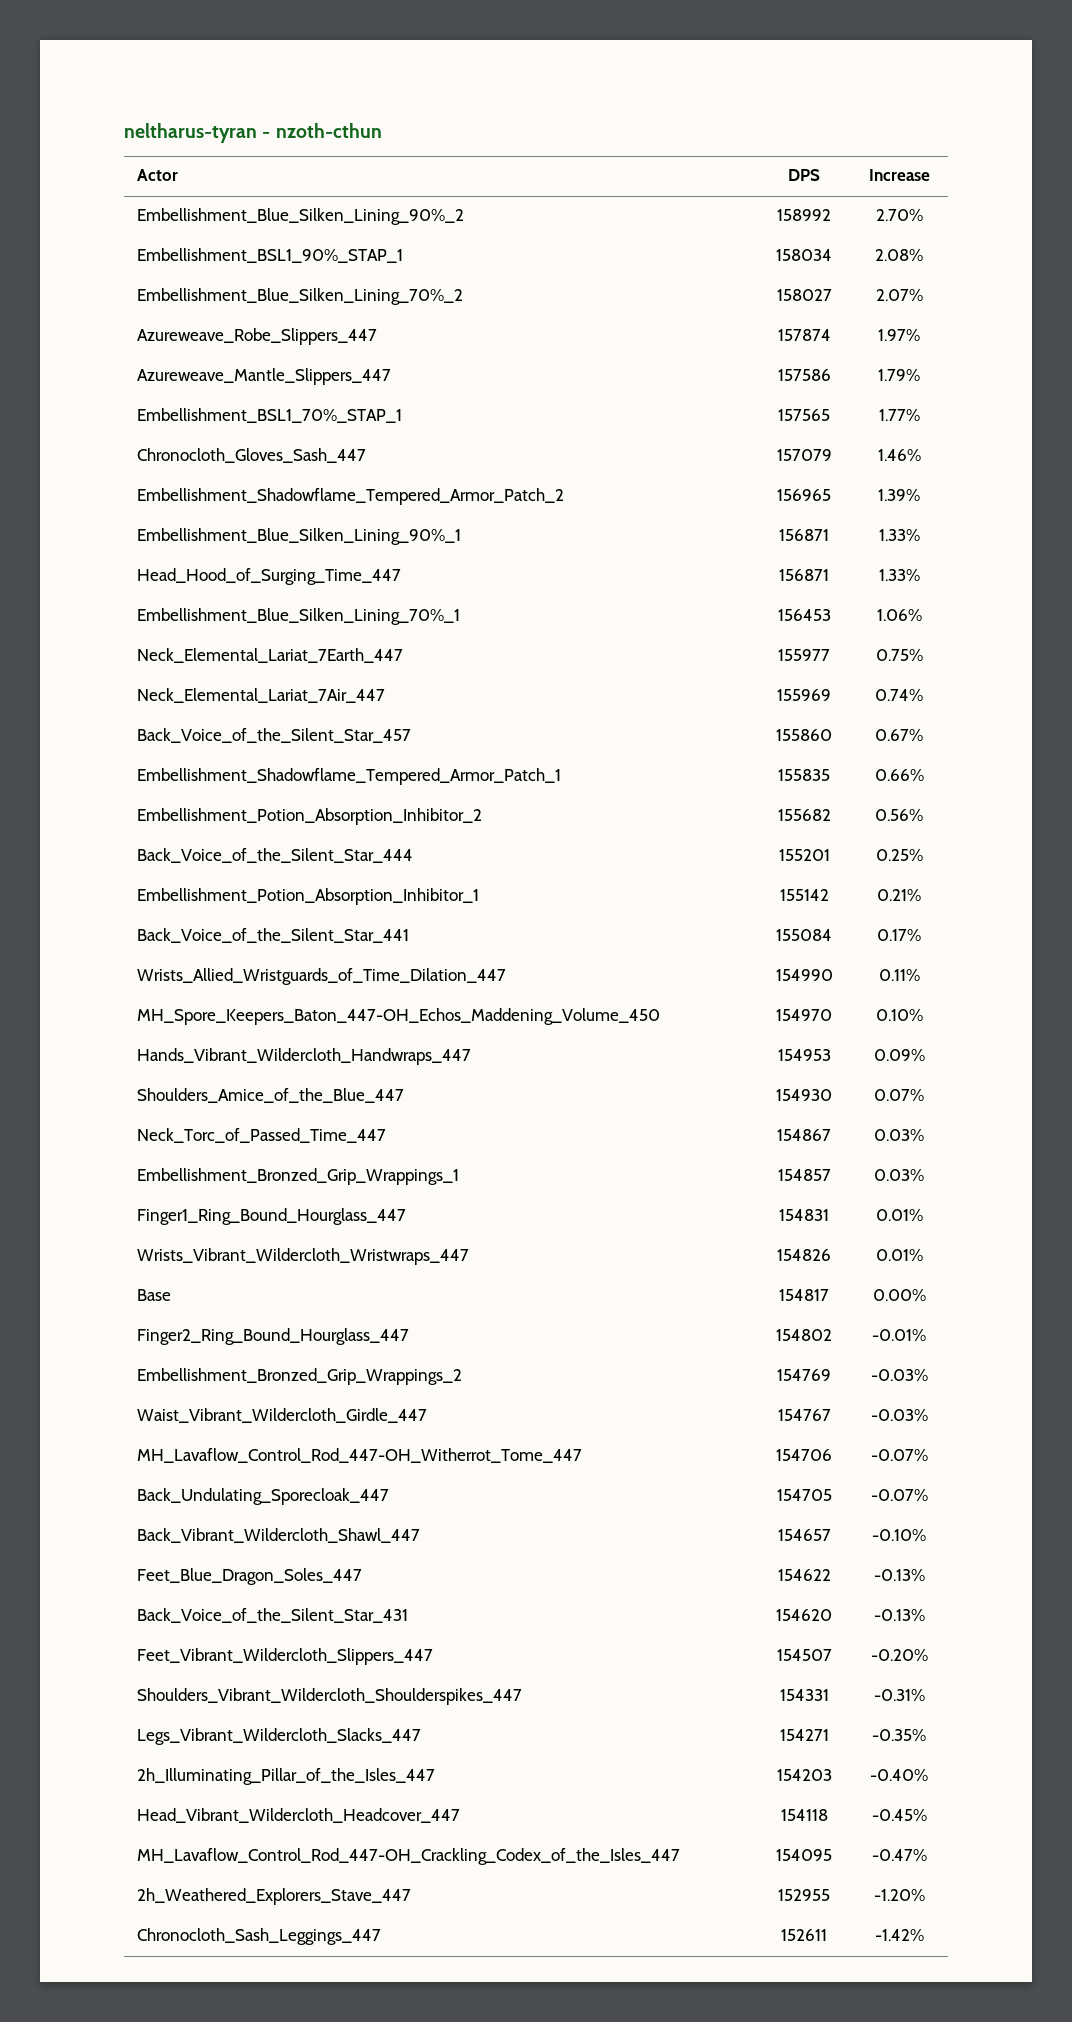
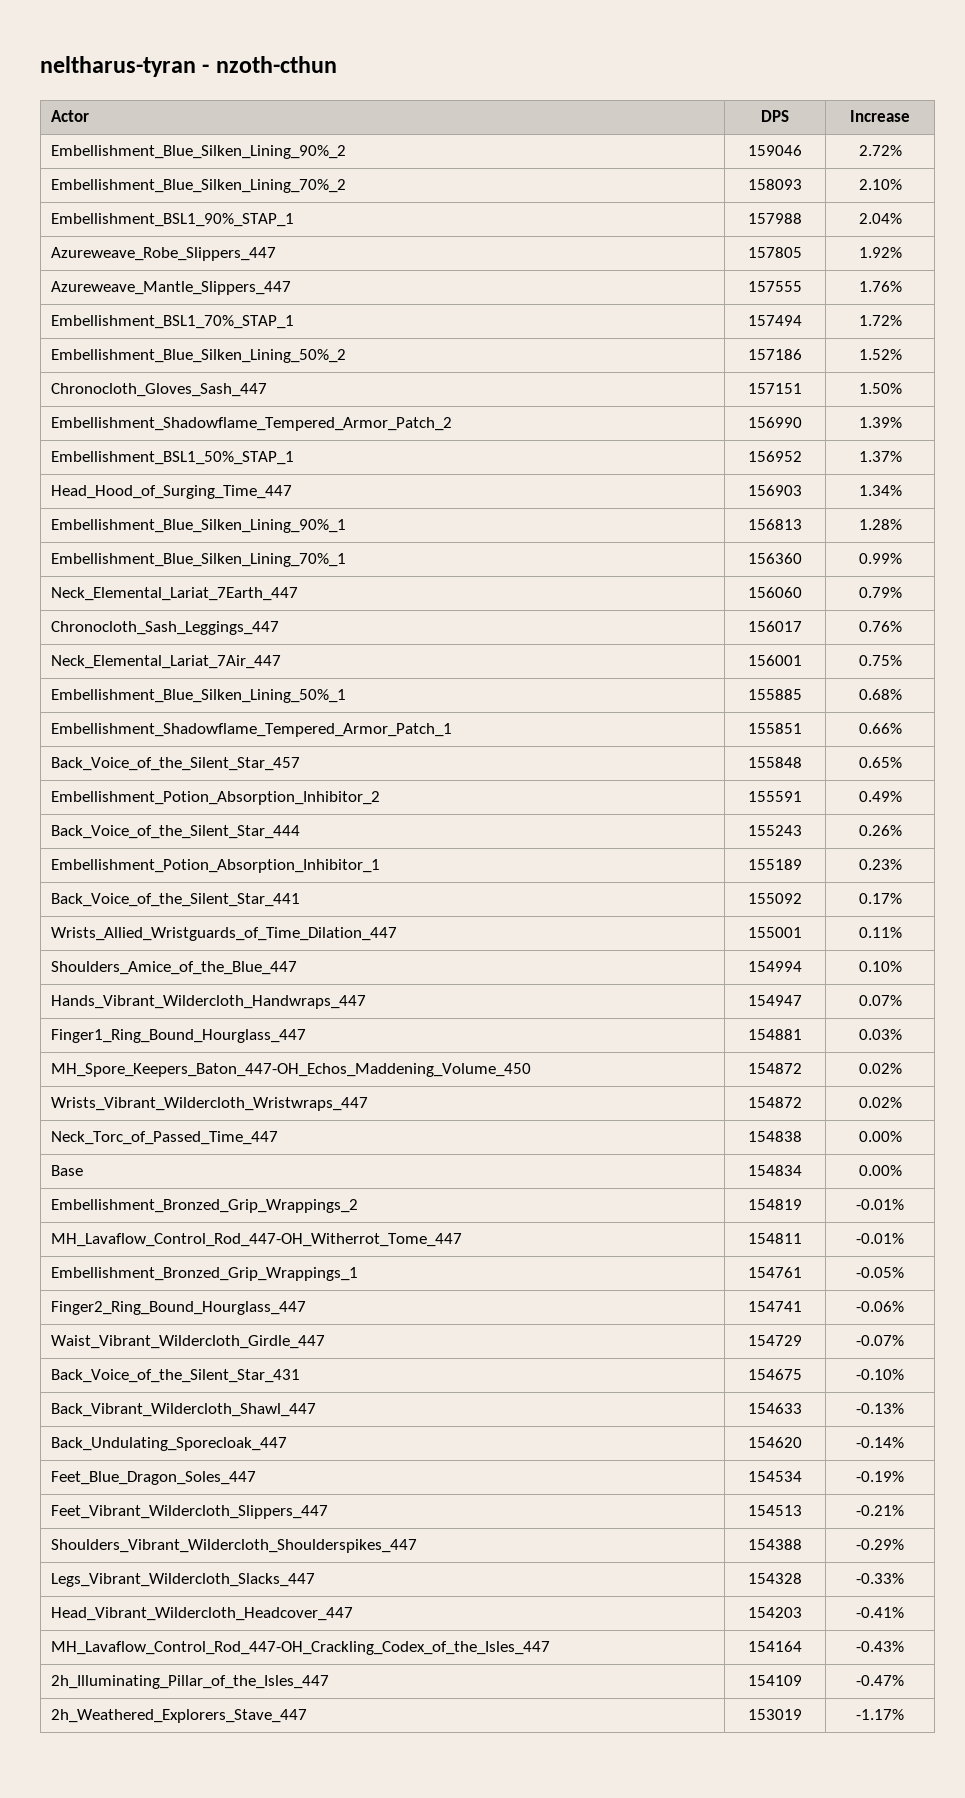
[777,209,831,221] [875,209,923,221] [136,248,403,263] [776,249,832,261] [875,249,923,261] [136,288,463,305] [776,289,832,301] [875,289,923,301] 158992 | 2.70% // Embellishment_BSL1_90%_STAP_1 | 158034 | 2.08% // Embellishment_Blue_Silken_Lining_70%_2 | 158027 | 2.07% -> [748,145,802,156] [858,145,902,156] [51,179,347,193] [748,179,802,190] [858,179,902,190] [51,213,295,227] [748,213,802,224] [858,213,902,224] 159046 | 2.72% // Embellishment_Blue_Silken_Lining_70%_2 | 158093 | 2.10% // Embellishment_BSL1_90%_STAP_1 | 157988 | 2.04%
[777,329,831,341] [878,329,920,341] 157874 | 1.97% -> [748,247,802,258] [858,247,902,258] 157805 | 1.92%
[777,369,831,381] [878,369,920,381] 157586 | 1.79% -> [748,281,802,292] [858,281,902,292] 157555 | 1.76%
[778,409,830,421] [878,409,920,421] 157565 | 1.77% -> [748,315,802,326] [858,315,902,326] [51,349,347,363] [748,349,802,360] [858,349,902,360] 157494 | 1.72% // Embellishment_Blue_Silken_Lining_50%_2 | 157186 | 1.52%
[776,449,832,461] [877,449,921,461] 157079 | 1.46% -> [748,383,802,394] [858,383,902,394] 157151 | 1.50%
[777,489,831,501] 156965 -> [748,417,802,428] 156990
[136,528,461,545] [779,529,829,541] [878,529,920,541] [136,568,401,585] [779,569,829,581] [878,569,920,581] Embellishment_Blue_Silken_Lining_90%_1 | 156871 | 1.33% // Head_Hood_of_Surging_Time_447 | 156871 | 1.33% -> [51,451,295,465] [748,451,802,462] [858,451,902,462] [51,485,293,499] [748,485,802,496] [858,485,902,496] [51,519,347,533] [748,519,802,530] [858,519,902,530] Embellishment_BSL1_50%_STAP_1 | 156952 | 1.37% // Head_Hood_of_Surging_Time_447 | 156903 | 1.34% // Embellishment_Blue_Silken_Lining_90%_1 | 156813 | 1.28%
[777,609,831,621] [876,609,922,621] 156453 | 1.06% -> [748,553,802,564] [858,553,902,564] 156360 | 0.99%
[778,649,830,661] [875,649,923,661] [136,688,385,703] [777,689,831,701] [875,689,923,701] [136,728,411,743] [776,729,832,741] [875,729,923,741] [136,768,561,785] [778,769,830,781] [874,769,924,781] 155977 | 0.75% // Neck_Elemental_Lariat_7Air_447 | 155969 | 0.74% // Back_Voice_of_the_Silent_Star_457 | 155860 | 0.67% // Embellishment_Shadowflame_Tempered_Armor_Patch_1 | 155835 | 0.66% -> [748,587,802,598] [858,587,902,598] [51,621,280,635] [748,621,802,632] [858,621,902,632] [51,655,282,669] [748,655,802,666] [858,655,902,666] [51,689,347,703] [748,689,802,700] [858,689,902,700] [51,723,453,737] [748,723,802,734] [858,723,902,734] [51,757,301,771] [748,757,802,768] [858,757,902,768] 156060 | 0.79% // Chronocloth_Sash_Leggings_447 | 156017 | 0.76% // Neck_Elemental_Lariat_7Air_447 | 156001 | 0.75% // Embellishment_Blue_Silken_Lining_50%_1 | 155885 | 0.68% // Embellishment_Shadowflame_Tempered_Armor_Patch_1 | 155851 | 0.66% // Back_Voice_of_the_Silent_Star_457 | 155848 | 0.65%
[777,809,831,821] [875,809,923,821] 155682 | 0.56% -> [748,791,802,802] [858,791,902,802] 155591 | 0.49%
[778,849,830,861] [875,849,923,861] 155201 | 0.25% -> [748,825,802,836] [858,825,902,836] 155243 | 0.26%
[779,889,829,901] [877,889,921,901] 155142 | 0.21% -> [748,859,802,870] [858,859,902,870] 155189 | 0.23%
[776,929,832,941] 155084 -> [748,893,802,904] 155092
[775,969,833,981] 154990 -> [748,927,802,938] 155001
[136,1008,660,1025] [776,1009,832,1021] MH_Spore_Keepers_Baton_447-OH_Echos_Maddening_Volume_450 | 154970 -> [51,961,298,975] [748,961,802,972] Shoulders_Amice_of_the_Blue_447 | 154994
[777,1049,831,1061] [873,1049,925,1061] [136,1088,404,1103] [776,1089,832,1101] 154953 | 0.09% // Shoulders_Amice_of_the_Blue_447 | 154930 -> [748,995,802,1006] 154947
[136,1128,386,1143] [777,1129,831,1141] [874,1129,924,1141] [136,1168,459,1185] [777,1169,831,1181] [874,1169,924,1181] [136,1208,406,1225] [779,1209,829,1221] [875,1209,923,1221] [136,1248,469,1265] [777,1249,831,1261] [875,1249,923,1261] Neck_Torc_of_Passed_Time_447 | 154867 | 0.03% // Embellishment_Bronzed_Grip_Wrappings_1 | 154857 | 0.03% // Finger1_Ring_Bound_Hourglass_447 | 154831 | 0.01% // Wrists_Vibrant_Wildercloth_Wristwraps_447 | 154826 | 0.01% -> [51,1029,307,1043] [748,1029,802,1040] [858,1029,902,1040] [51,1063,532,1077] [748,1063,802,1074] [858,1063,902,1074] [51,1097,369,1111] [748,1097,802,1108] [858,1097,902,1108] [51,1131,279,1145] [748,1131,802,1142] [858,1131,902,1142] Finger1_Ring_Bound_Hourglass_447 | 154881 | 0.03% // MH_Spore_Keepers_Baton_447-OH_Echos_Maddening_Volume_450 | 154872 | 0.02% // Wrists_Vibrant_Wildercloth_Wristwraps_447 | 154872 | 0.02% // Neck_Torc_of_Passed_Time_447 | 154838 | 0.00%
[779,1289,829,1301] [872,1289,926,1301] [136,1328,409,1345] [776,1329,832,1341] [872,1329,926,1341] [136,1368,462,1385] [777,1369,831,1381] [870,1369,928,1381] [136,1408,427,1423] [777,1409,831,1421] [870,1409,928,1421] [136,1448,582,1463] [776,1449,832,1461] [870,1449,928,1461] [136,1488,389,1505] [776,1489,832,1501] [870,1489,928,1501] [136,1528,420,1543] [777,1529,831,1541] [872,1529,926,1541] [136,1568,362,1585] [777,1569,831,1581] [873,1569,925,1581] [136,1608,408,1623] [776,1609,832,1621] [873,1609,925,1621] 154817 | 0.00% // Finger2_Ring_Bound_Hourglass_447 | 154802 | -0.01% // Embellishment_Bronzed_Grip_Wrappings_2 | 154769 | -0.03% // Waist_Vibrant_Wildercloth_Girdle_447 | 154767 | -0.03% // MH_Lavaflow_Control_Rod_447-OH_Witherrot_Tome_447 | 154706 | -0.07% // Back_Undulating_Sporecloak_447 | 154705 | -0.07% // Back_Vibrant_Wildercloth_Shawl_447 | 154657 | -0.10% // Feet_Blue_Dragon_Soles_447 | 154622 | -0.13% // Back_Voice_of_the_Silent_Star_431 | 154620 | -0.13% -> [748,1165,802,1176] [858,1165,902,1176] [51,1199,359,1213] [748,1199,802,1210] [856,1199,904,1210] [51,1233,463,1247] [748,1233,802,1244] [856,1233,904,1244] [51,1267,359,1281] [748,1267,802,1278] [856,1267,904,1278] [51,1301,307,1315] [748,1301,802,1312] [856,1301,904,1312] [51,1335,326,1349] [748,1335,802,1346] [856,1335,904,1346] [51,1369,301,1383] [748,1369,802,1380] [856,1369,904,1380] [51,1403,317,1417] [748,1403,802,1414] [856,1403,904,1414] [51,1437,288,1451] [748,1437,802,1448] [856,1437,904,1448] [51,1471,257,1485] [748,1471,802,1482] [856,1471,904,1482] 154834 | 0.00% // Embellishment_Bronzed_Grip_Wrappings_2 | 154819 | -0.01% // MH_Lavaflow_Control_Rod_447-OH_Witherrot_Tome_447 | 154811 | -0.01% // Embellishment_Bronzed_Grip_Wrappings_1 | 154761 | -0.05% // Finger2_Ring_Bound_Hourglass_447 | 154741 | -0.06% // Waist_Vibrant_Wildercloth_Girdle_447 | 154729 | -0.07% // Back_Voice_of_the_Silent_Star_431 | 154675 | -0.10% // Back_Vibrant_Wildercloth_Shawl_447 | 154633 | -0.13% // Back_Undulating_Sporecloak_447 | 154620 | -0.14% // Feet_Blue_Dragon_Soles_447 | 154534 | -0.19%
[776,1649,832,1661] [870,1649,928,1661] 154507 | -0.20% -> [748,1505,802,1516] [856,1505,904,1516] 154513 | -0.21%
[779,1689,829,1701] [873,1689,925,1701] 154331 | -0.31% -> [748,1539,802,1550] [856,1539,904,1550] 154388 | -0.29%
[779,1729,829,1741] [872,1729,926,1741] [136,1768,435,1785] [776,1769,832,1781] [870,1769,928,1781] [136,1808,460,1823] [780,1809,828,1821] [871,1809,927,1821] [136,1848,680,1865] [776,1849,832,1861] [871,1849,927,1861] [136,1888,411,1905] [778,1889,830,1901] [873,1889,925,1901] [136,1928,381,1945] [781,1929,827,1941] [874,1929,924,1941] 154271 | -0.35% // 2h_Illuminating_Pillar_of_the_Isles_447 | 154203 | -0.40% // Head_Vibrant_Wildercloth_Headcover_447 | 154118 | -0.45% // MH_Lavaflow_Control_Rod_447-OH_Crackling_Codex_of_the_Isles_447 | 154095 | -0.47% // 2h_Weathered_Explorers_Stave_447 | 152955 | -1.20% // Chronocloth_Sash_Leggings_447 | 152611 | -1.42% -> [748,1573,802,1584] [856,1573,904,1584] [51,1607,354,1621] [748,1607,802,1618] [856,1607,904,1618] [51,1641,551,1655] [748,1641,802,1652] [856,1641,904,1652] [51,1675,330,1689] [748,1675,802,1686] [856,1675,904,1686] [51,1709,308,1723] [748,1709,802,1720] [856,1709,904,1720] 154328 | -0.33% // Head_Vibrant_Wildercloth_Headcover_447 | 154203 | -0.41% // MH_Lavaflow_Control_Rod_447-OH_Crackling_Codex_of_the_Isles_447 | 154164 | -0.43% // 2h_Illuminating_Pillar_of_the_Isles_447 | 154109 | -0.47% // 2h_Weathered_Explorers_Stave_447 | 153019 | -1.17%

